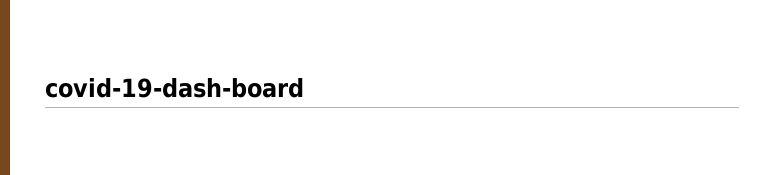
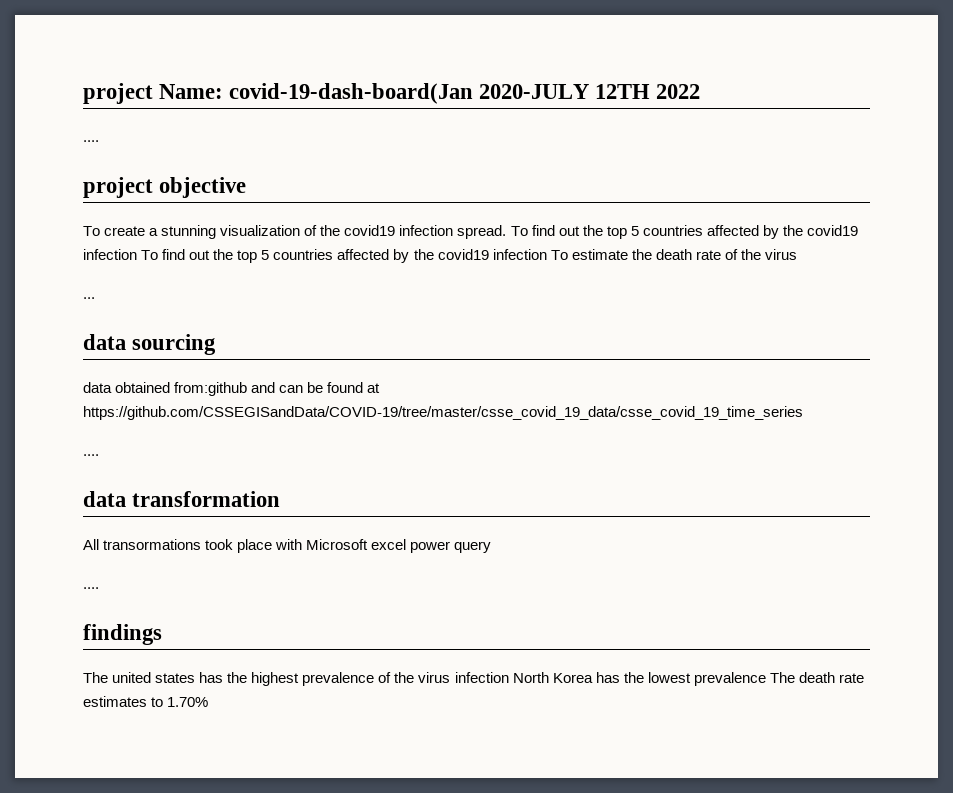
[45,78,304,98] covid-19-dash-board -> [83,83,701,104] [83,140,99,142] [83,177,247,198] [83,225,858,239] [83,249,797,263] [83,297,95,299] [83,334,217,355] [83,382,381,396] [83,406,803,420] [83,454,99,456] [83,491,281,507] [83,539,492,553] [83,587,99,589] [83,624,162,645] [83,672,864,686] [83,696,209,707] project Name: covid-19-dash-board(Jan 2020-JULY 12TH 2022 // .... // project objective // To create a stunning visualization of the covid19 infection spread. To find out the top 5 countries affected by the covid19 infection To find out the top 5 countries affected by the covid19 infection To estimate the death rate of the virus // ... // data sourcing // data obtained from:github and can be found at https://github.com/CSSEGISandData/COVID-19/tree/master/csse_covid_19_data/csse_covid_19_time_series // .... // data transformation // All transormations took place with Microsoft excel power query // .... // findings // The united states has the highest prevalence of the virus infection North Korea has the lowest prevalence The death rate estimates to 1.70%

